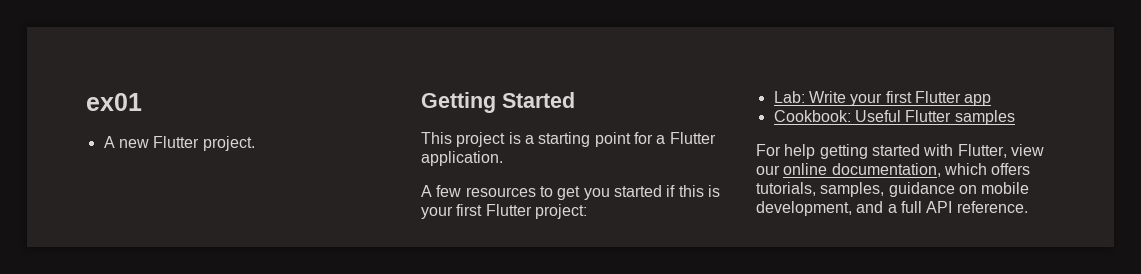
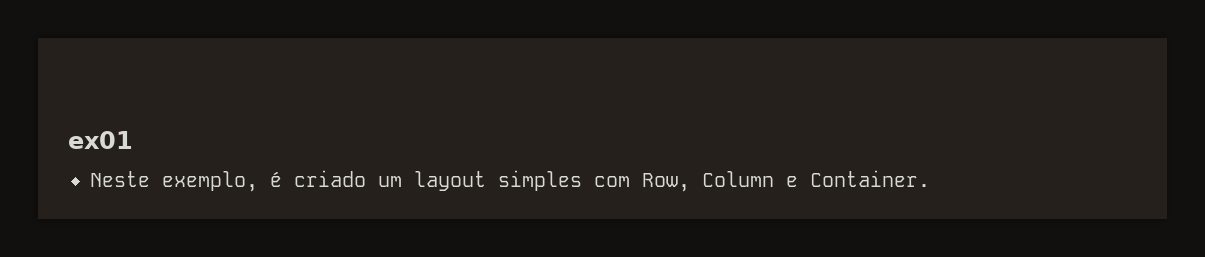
[103,136,255,151] [421,92,575,113] [421,132,716,147] [421,151,503,166] [421,185,720,200] [421,204,587,219] [773,91,992,106] [773,110,1015,125] [756,144,1044,159] [756,163,1031,177] [756,182,1030,197] [756,201,1028,216] A new Flutter project. // Getting Started // This project is a starting point for a Flutter application. // A few resources to get you started if this is your first Flutter project: // Lab: Write your first Flutter app // Cookbook: Useful Flutter samples // For help getting started with Flutter, view our online documentation, which offers tutorials, samples, guidance on mobile development, and a full API reference. -> [90,170,930,192] Neste exemplo, é criado um layout simples com Row, Column e Container.

